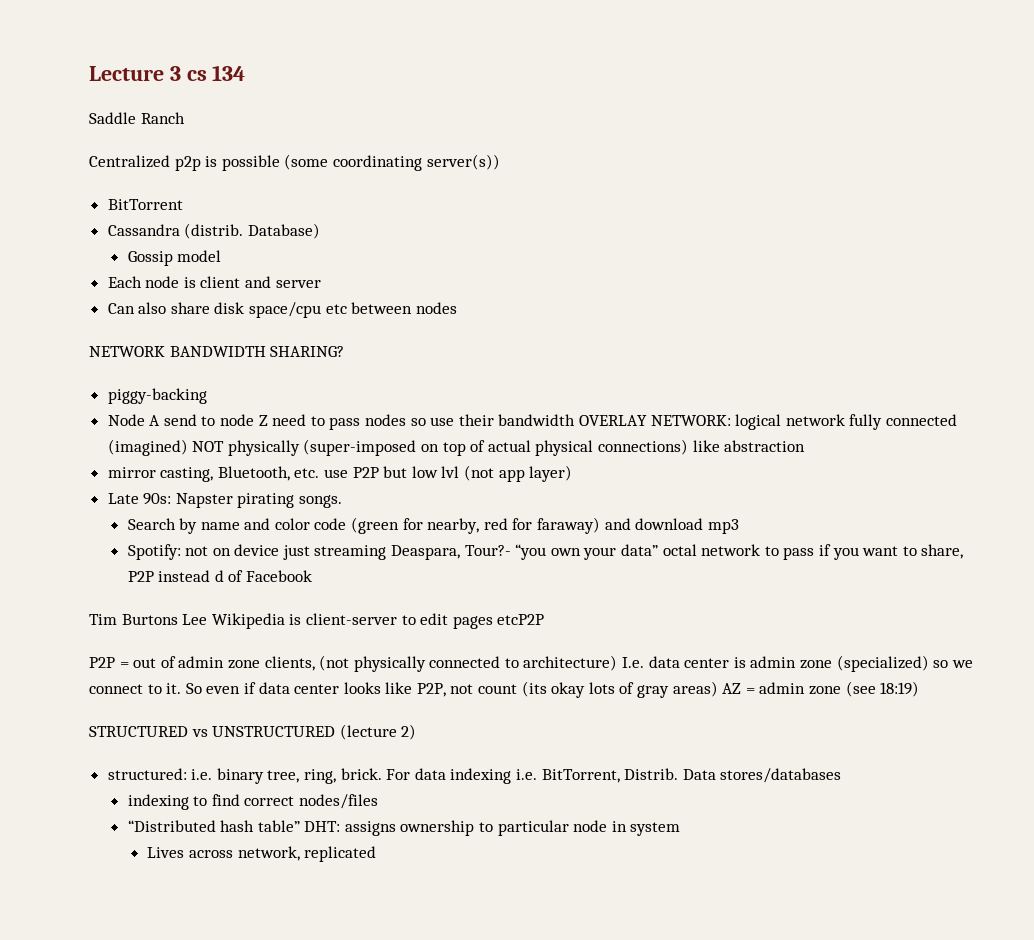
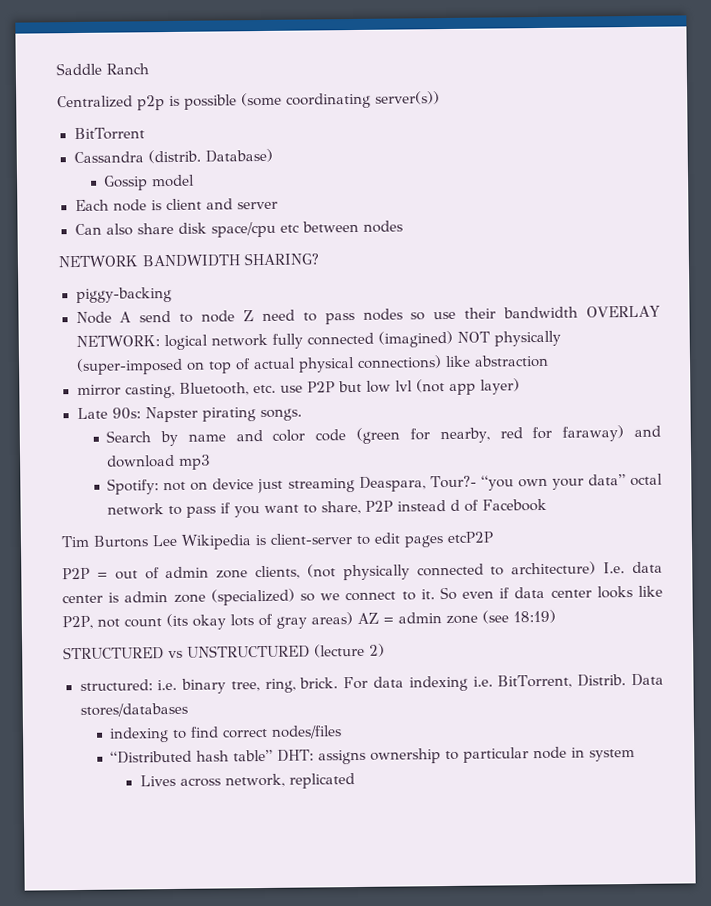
[89,65,246,81] Lecture 3 cs 134 // -> (56, 69) none

